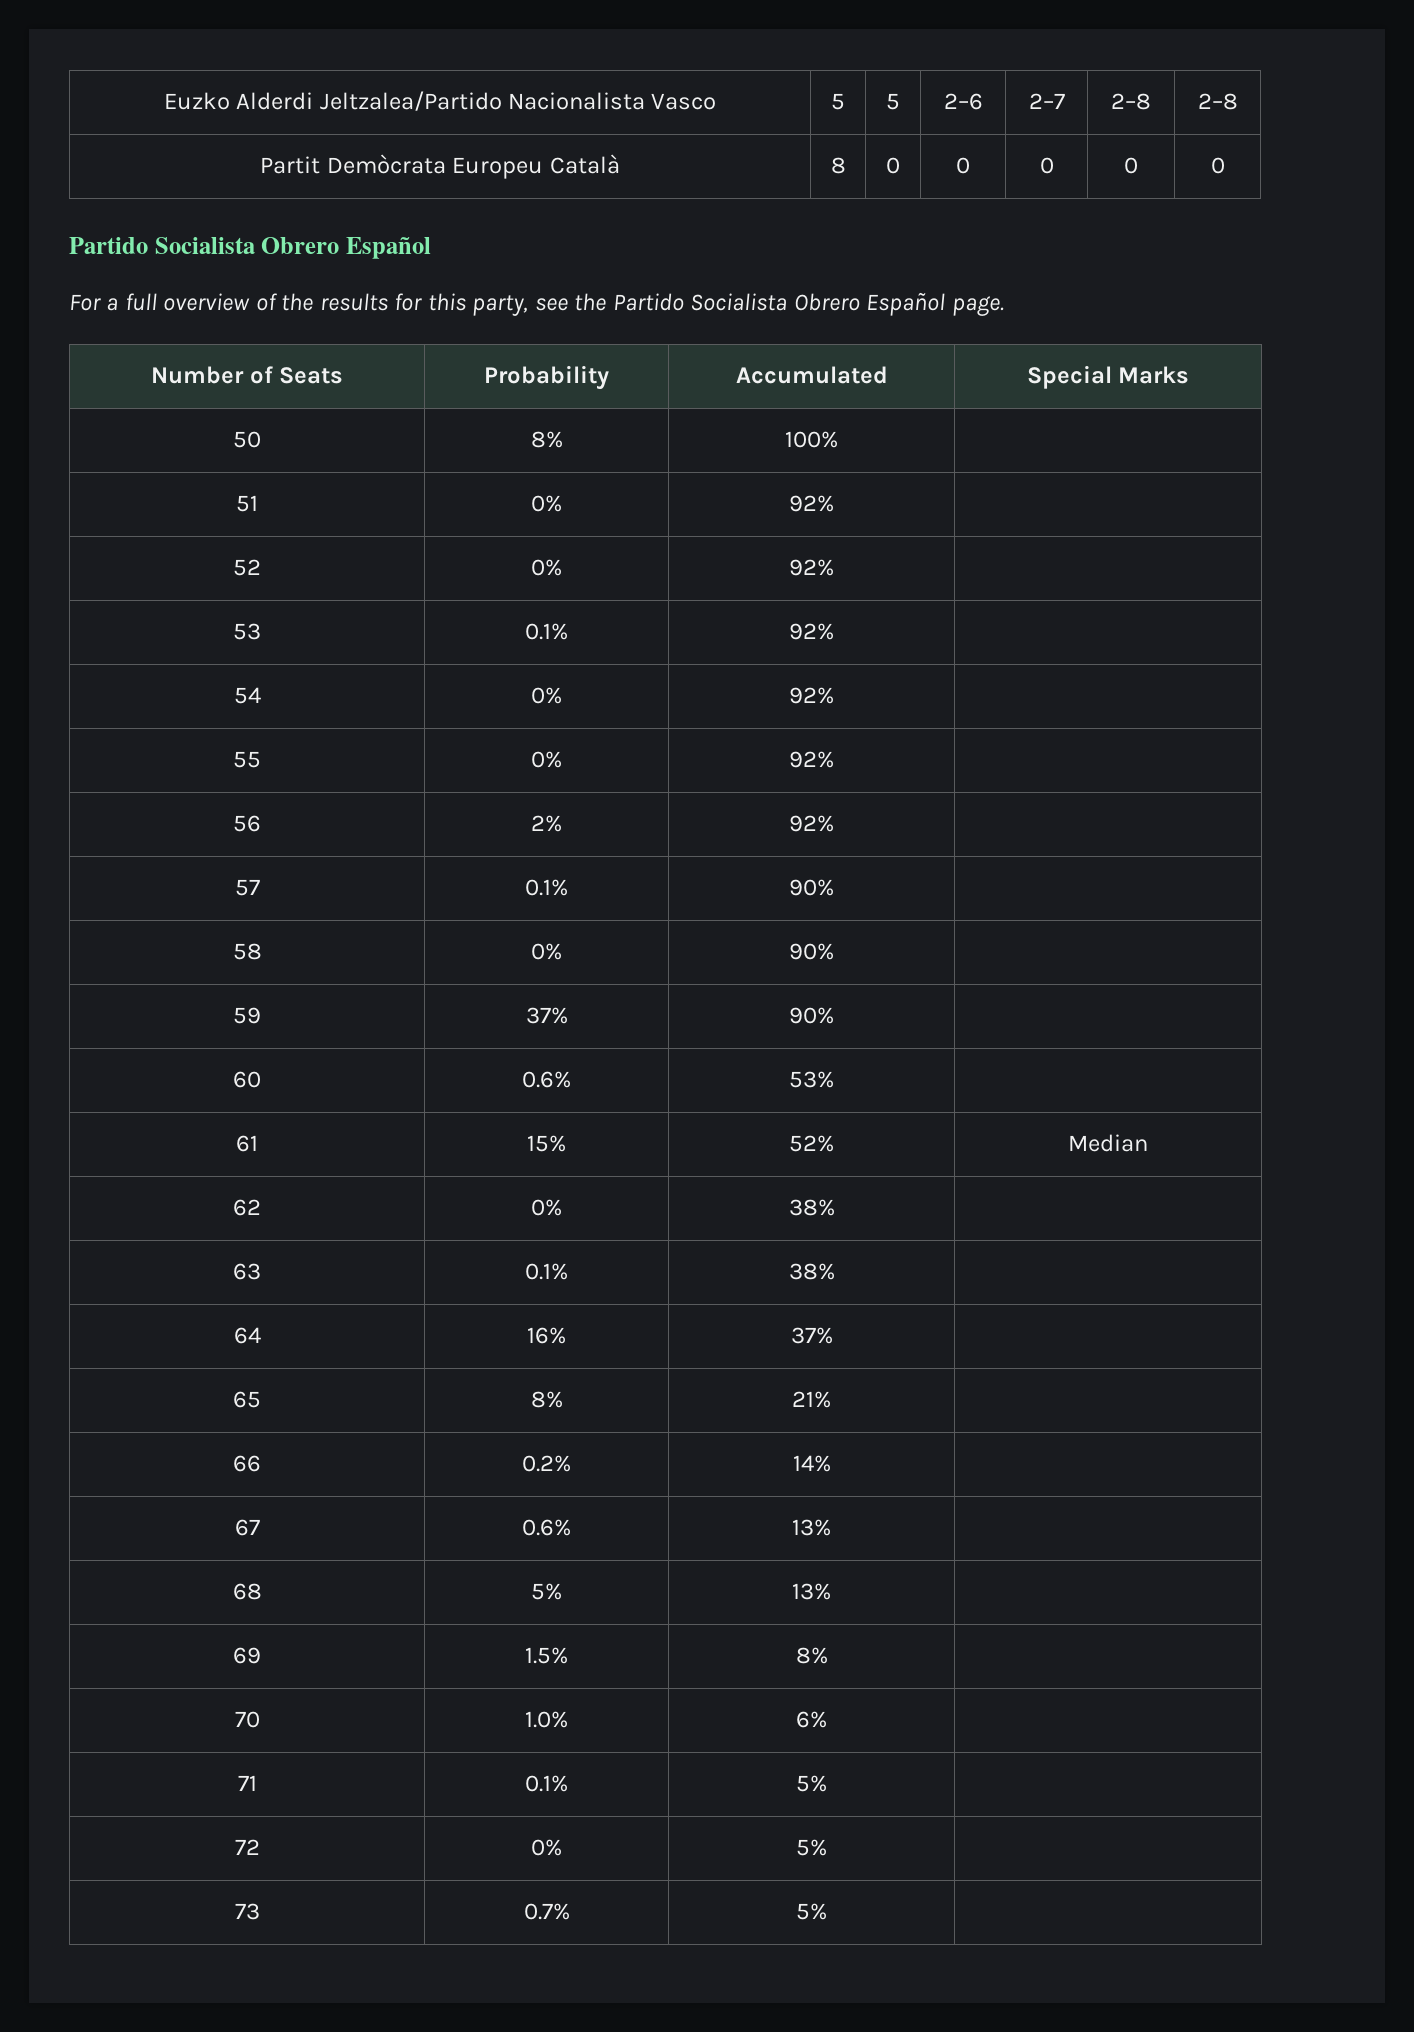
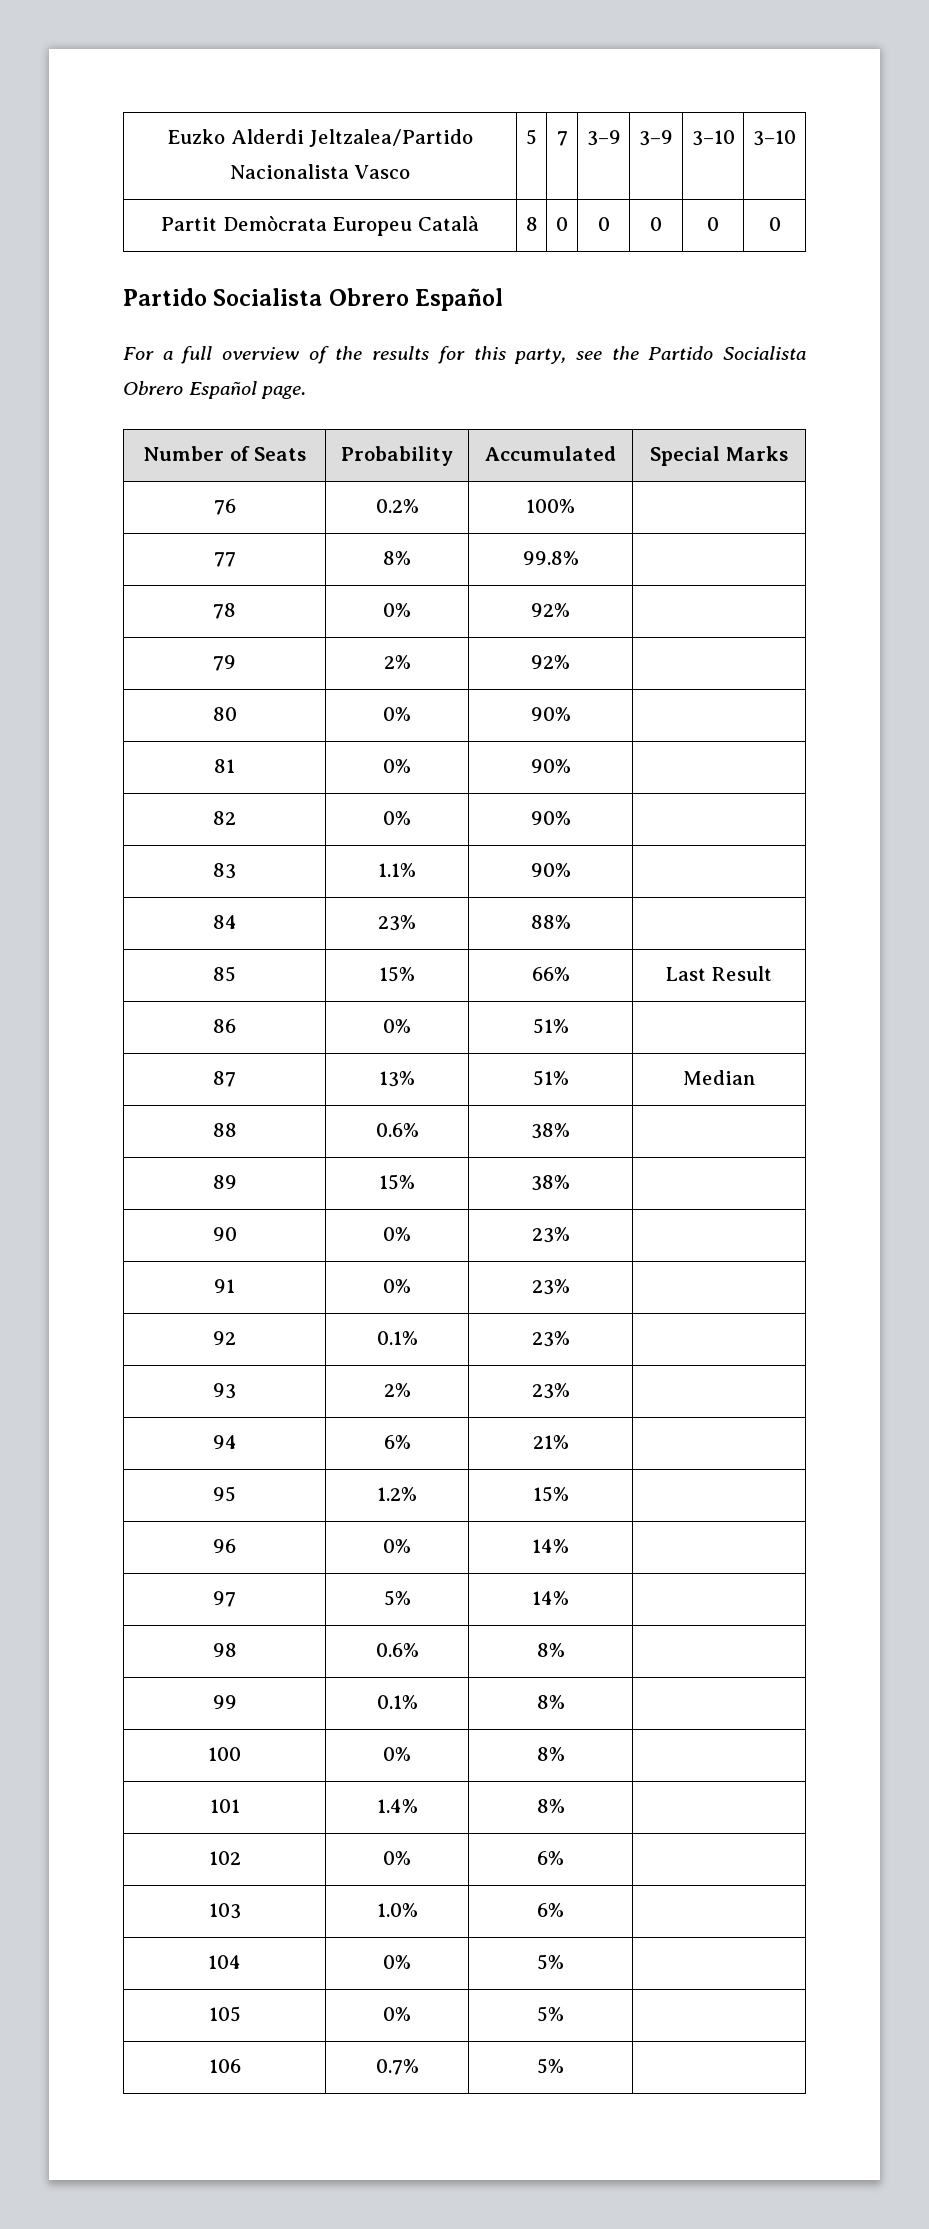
[886,93,900,110] [943,93,983,110] [1028,93,1065,109] [1111,93,1151,110] [1197,93,1238,110] 5 | 2–6 | 2–7 | 2–8 | 2–8 -> [556,131,568,146] [586,130,621,146] [639,130,673,146] [691,130,735,146] [753,130,796,146] 7 | 3–9 | 3–9 | 3–10 | 3–10
[233,431,261,448] [530,431,563,448] 50 | 8% -> [213,499,236,515] [375,499,419,513] 76 | 0.2%
[236,495,258,512] [531,495,562,512] [788,495,834,512] [233,559,261,576] [531,559,562,576] [788,559,834,576] [233,623,261,640] [525,623,568,640] [788,623,834,640] [233,687,261,704] [531,687,562,704] [788,687,834,704] [233,751,261,768] [531,751,562,768] [788,751,834,768] [233,815,261,832] [531,815,562,832] [788,815,834,832] [234,879,260,896] [525,879,568,896] [788,879,834,896] [232,943,262,960] [531,943,562,960] [788,943,834,960] [233,1007,261,1024] [525,1007,568,1024] [788,1007,834,1024] [233,1071,261,1088] [522,1071,571,1088] [788,1071,834,1088] [236,1135,258,1152] [527,1135,566,1152] [788,1135,834,1152] 51 | 0% | 92% | // 52 | 0% | 92% | // 53 | 0.1% | 92% | // 54 | 0% | 92% | // 55 | 0% | 92% | // 56 | 2% | 92% | // 57 | 0.1% | 90% | // 58 | 0% | 90% | // 59 | 37% | 90% | // 60 | 0.6% | 53% | // 61 | 15% | 52% -> [213,552,236,567] [383,551,411,565] [522,551,579,565] [213,603,236,619] [383,603,411,617] [531,603,570,617] [213,655,236,671] [383,655,411,669] [531,655,570,669] [212,707,237,721] [383,707,411,721] [530,707,571,721] [214,759,235,773] [383,759,411,773] [530,759,571,773] [213,811,236,825] [383,811,411,825] [530,811,571,825] [213,863,236,879] [378,863,416,877] [530,863,571,877] [212,915,237,929] [378,915,416,931] [530,915,571,929] [213,966,236,982] [379,966,415,982] [531,967,570,981] [665,966,773,981] [213,1019,236,1033] [383,1019,411,1033] [532,1018,569,1034] [213,1071,236,1087] [379,1071,415,1087] [532,1070,569,1086] 77 | 8% | 99.8% | // 78 | 0% | 92% | // 79 | 2% | 92% | // 80 | 0% | 90% | // 81 | 0% | 90% | // 82 | 0% | 90% | // 83 | 1.1% | 90% | // 84 | 23% | 88% | // 85 | 15% | 66% | Last Result // 86 | 0% | 51% | // 87 | 13% | 51%
[233,1199,261,1216] [531,1199,562,1216] [788,1199,835,1216] [233,1263,261,1280] [525,1263,568,1280] [788,1263,835,1280] [233,1327,261,1344] [527,1327,566,1344] [790,1327,833,1344] [233,1391,261,1408] [530,1391,563,1408] [791,1391,831,1408] [233,1455,261,1472] [522,1455,571,1472] [792,1455,831,1472] [234,1519,260,1536] [522,1519,571,1536] [791,1519,831,1536] [232,1583,262,1600] [531,1583,562,1600] [791,1583,831,1600] [233,1647,261,1664] [525,1647,568,1664] [795,1647,828,1664] [234,1711,260,1728] [525,1711,568,1728] [795,1711,827,1728] [237,1775,257,1791] [525,1775,568,1792] [795,1775,827,1792] [234,1839,260,1855] [531,1839,562,1856] [795,1839,827,1856] [234,1903,260,1920] 62 | 0% | 38% | // 63 | 0.1% | 38% | // 64 | 16% | 37% | // 65 | 8% | 21% | // 66 | 0.2% | 14% | // 67 | 0.6% | 13% | // 68 | 5% | 13% | // 69 | 1.5% | 8% | // 70 | 1.0% | 6% | // 71 | 0.1% | 5% | // 72 | 0% | 5% | // 73 -> [212,1123,237,1137] [375,1123,419,1137] [531,1123,570,1139] [212,1175,237,1189] [379,1174,415,1190] [531,1175,570,1191] [212,1227,237,1241] [383,1227,411,1241] [531,1227,570,1243] [214,1279,235,1293] [383,1279,411,1293] [531,1279,570,1295] [213,1331,236,1345] [376,1331,418,1345] [531,1331,570,1347] [213,1383,236,1399] [383,1383,411,1397] [531,1383,570,1399] [212,1435,237,1449] [383,1435,411,1449] [532,1435,569,1449] [213,1486,236,1502] [377,1487,417,1501] [532,1486,569,1502] [213,1539,236,1553] [383,1539,411,1553] [532,1539,569,1553] [213,1591,236,1607] [383,1590,411,1606] [532,1591,569,1605] [212,1643,237,1657] [375,1643,419,1657] [536,1643,565,1657] [212,1695,237,1709] [376,1695,418,1709] [536,1695,565,1709] [208,1747,241,1761] [383,1747,411,1761] [536,1747,565,1761] [209,1799,240,1813] [376,1799,418,1813] [536,1799,565,1813] [208,1851,241,1865] [383,1851,411,1865] [537,1851,564,1865] [208,1903,241,1919] [376,1903,418,1917] [537,1903,564,1917] [208,1955,241,1969] [383,1955,411,1969] [537,1954,564,1970] [208,2006,241,2022] [383,2007,411,2021] [537,2006,564,2022] [208,2059,241,2073] 88 | 0.6% | 38% | // 89 | 15% | 38% | // 90 | 0% | 23% | // 91 | 0% | 23% | // 92 | 0.1% | 23% | // 93 | 2% | 23% | // 94 | 6% | 21% | // 95 | 1.2% | 15% | // 96 | 0% | 14% | // 97 | 5% | 14% | // 98 | 0.6% | 8% | // 99 | 0.1% | 8% | // 100 | 0% | 8% | // 101 | 1.4% | 8% | // 102 | 0% | 6% | // 103 | 1.0% | 6% | // 104 | 0% | 5% | // 105 | 0% | 5% | // 106

